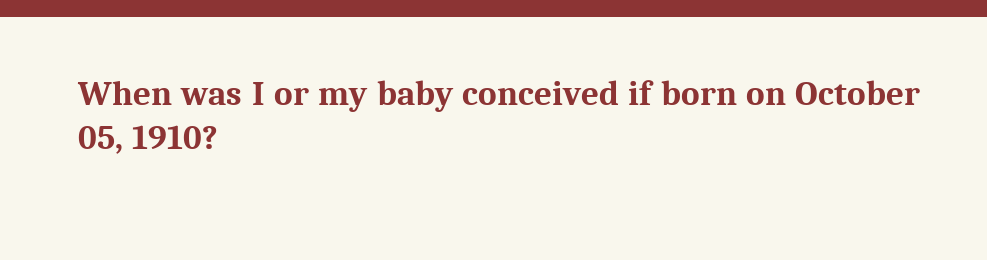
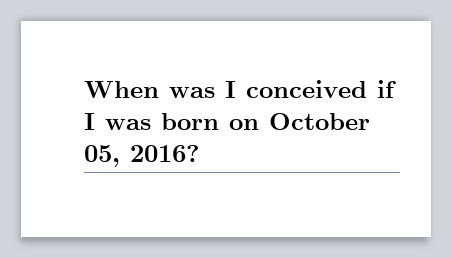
[273,80,655,112] or my baby conceived if -> [246,80,396,98] [84,113,151,130] conceived if I was
[132,125,219,150] 1910? -> [130,145,200,162] 2016?

